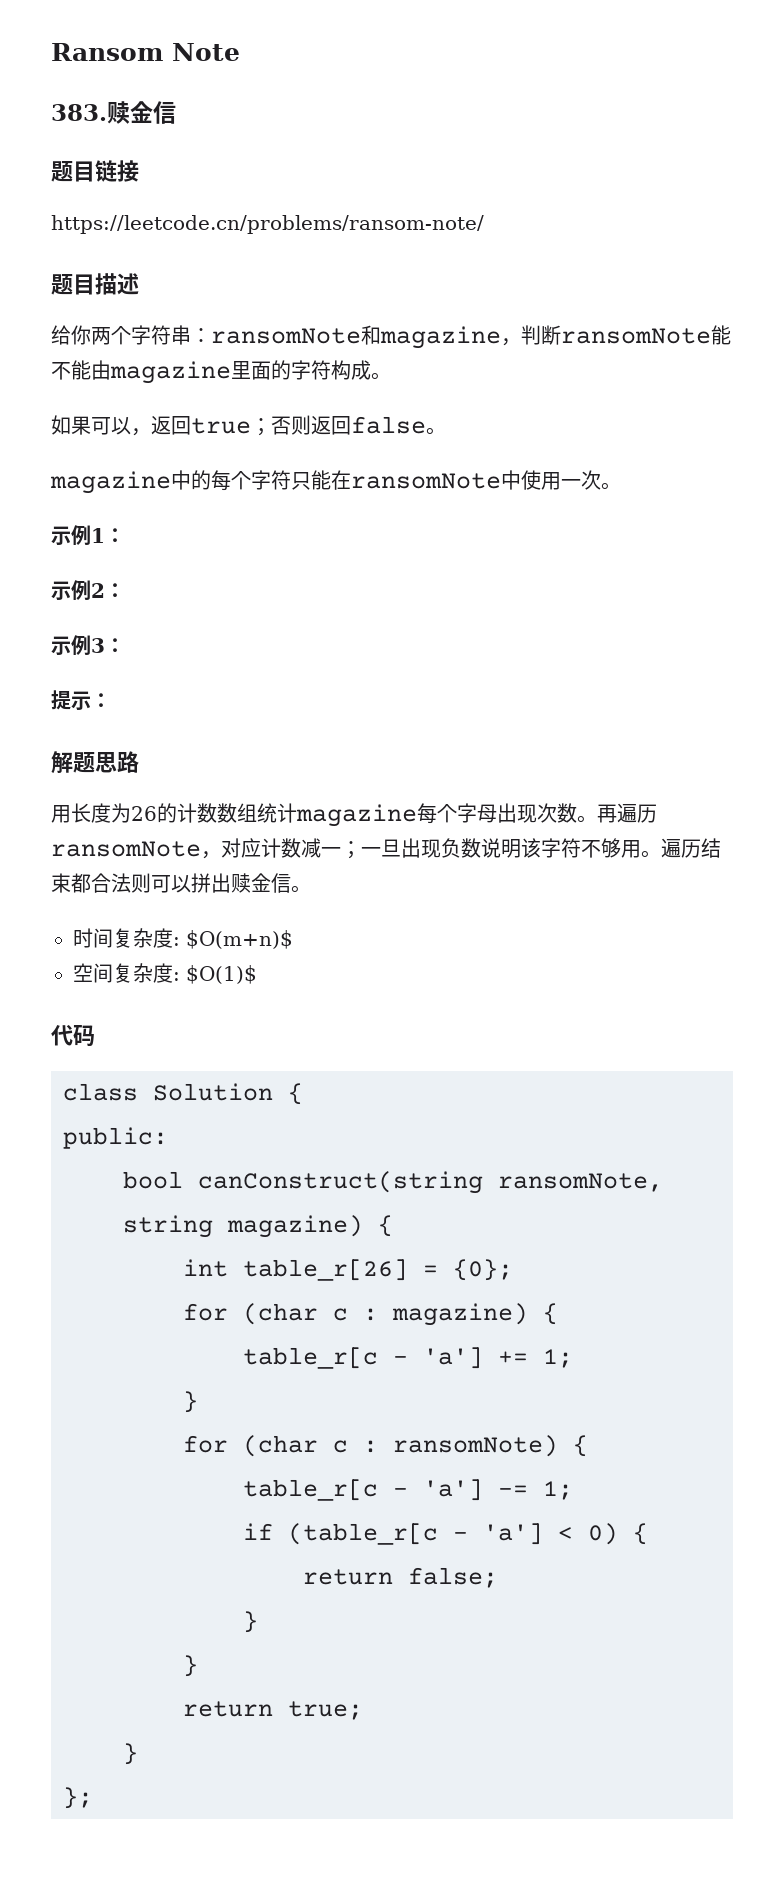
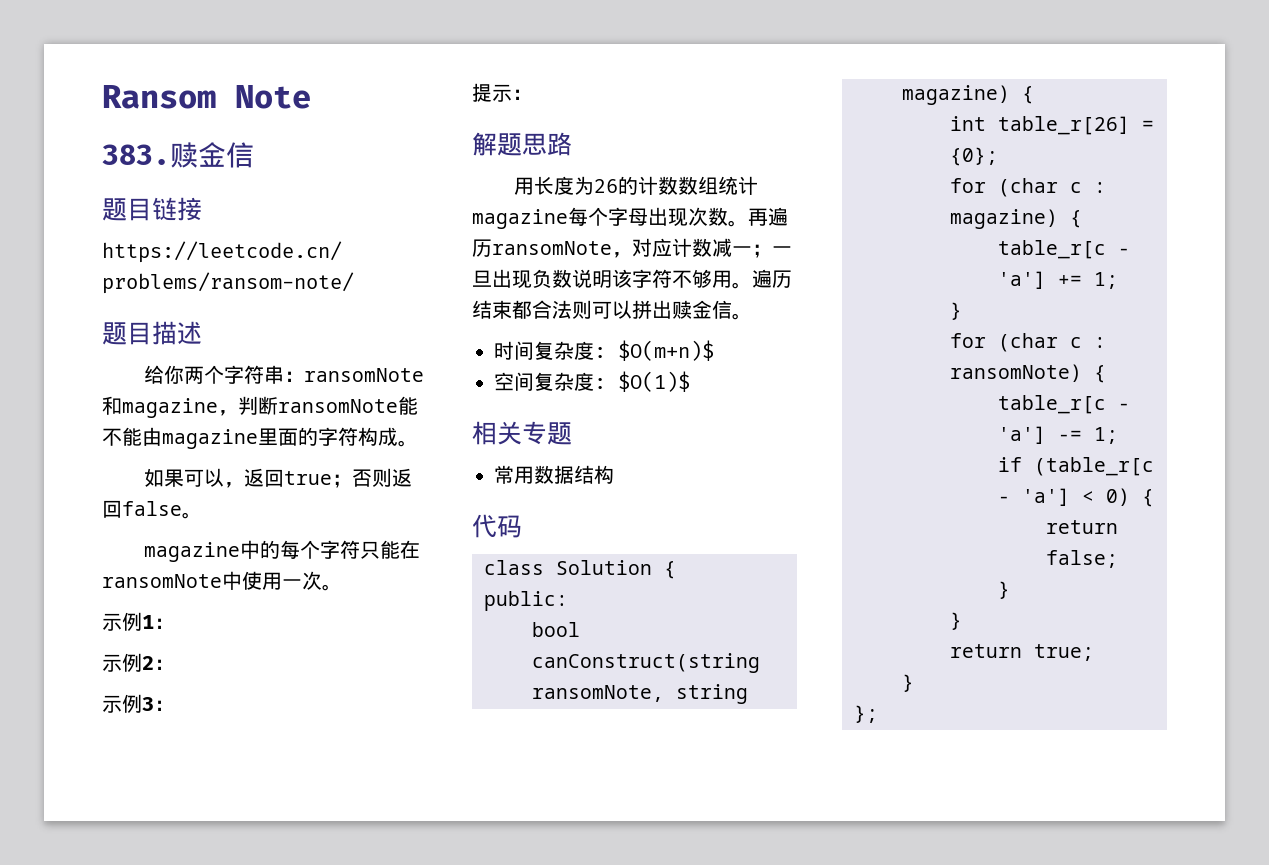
(257, 974) none -> [472,421,572,445] [494,465,614,484] // 相关专题 // 常用数据结构

